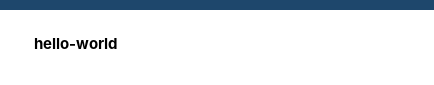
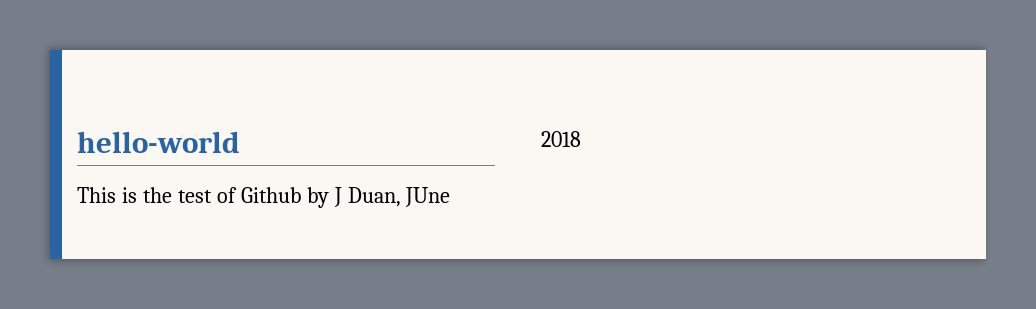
(117, 43) none -> [77,187,451,208] [541,131,581,147] // This is the test of Github by J Duan, JUne 2018

